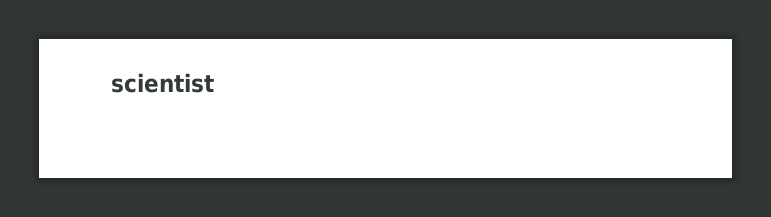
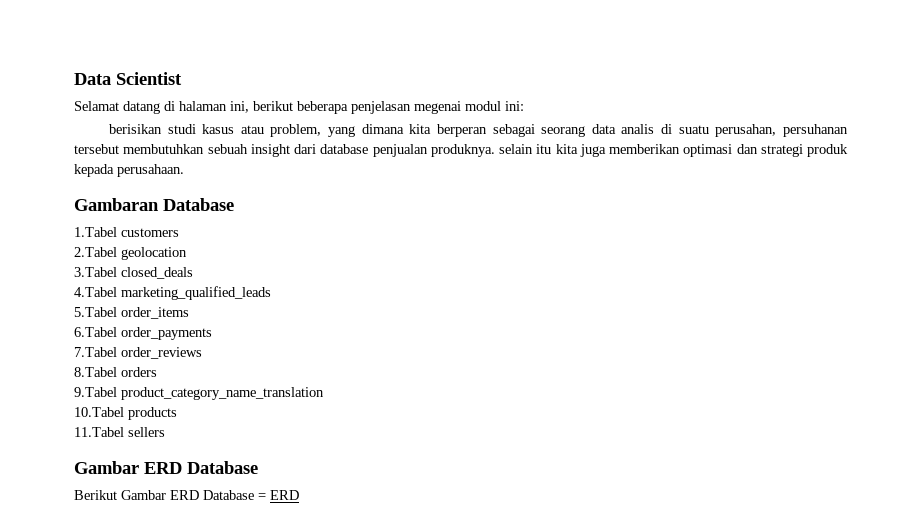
[111,73,214,93] scientist -> [74,72,182,85] [74,101,524,114] [108,124,849,137] [74,144,848,157] [74,164,184,177] [74,198,234,211] [74,227,179,237] [74,247,187,260] [74,267,193,279] [74,286,271,300] [74,307,189,319] [74,327,212,340] [74,347,202,359] [74,367,157,377] [74,387,324,400] [74,407,177,420] [74,427,165,437] [74,461,258,474] [74,490,299,500] Data Scientist // Selamat datang di halaman ini, berikut beberapa penjelasan megenai modul ini: // berisikan studi kasus atau problem, yang dimana kita berperan sebagai seorang data analis di suatu perusahan, persuhanan tersebut membutuhkan sebuah insight dari database penjualan produknya. selain itu kita juga memberikan optimasi dan strategi produk kepada perusahaan. // Gambaran Database // 1.Tabel customers // 2.Tabel geolocation // 3.Tabel closed_deals // 4.Tabel marketing_qualified_leads // 5.Tabel order_items // 6.Tabel order_payments // 7.Tabel order_reviews // 8.Tabel orders // 9.Tabel product_category_name_translation // 10.Tabel products // 11.Tabel sellers // Gambar ERD Database // Berikut Gambar ERD Database = ERD

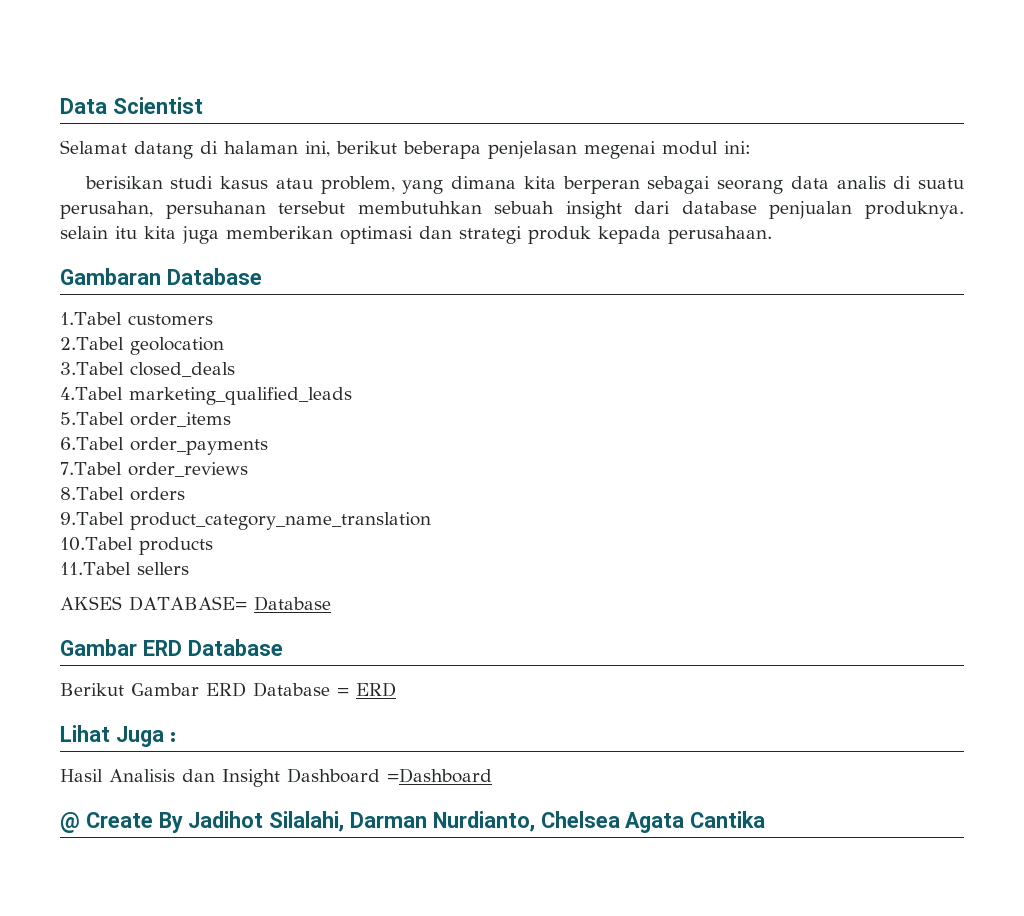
(165, 432) none -> [60,596,331,611] // AKSES DATABASE= Database
(299, 495) none -> [60,725,176,747] [60,768,492,787] [60,811,766,833] // Lihat Juga : // Hasil Analisis dan Insight Dashboard =Dashboard // @ Create By Jadihot Silalahi, Darman Nurdianto, Chelsea Agata Cantika

